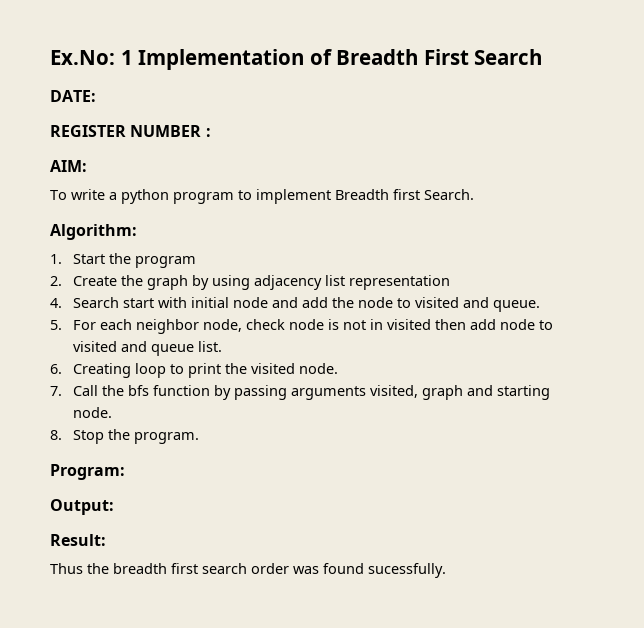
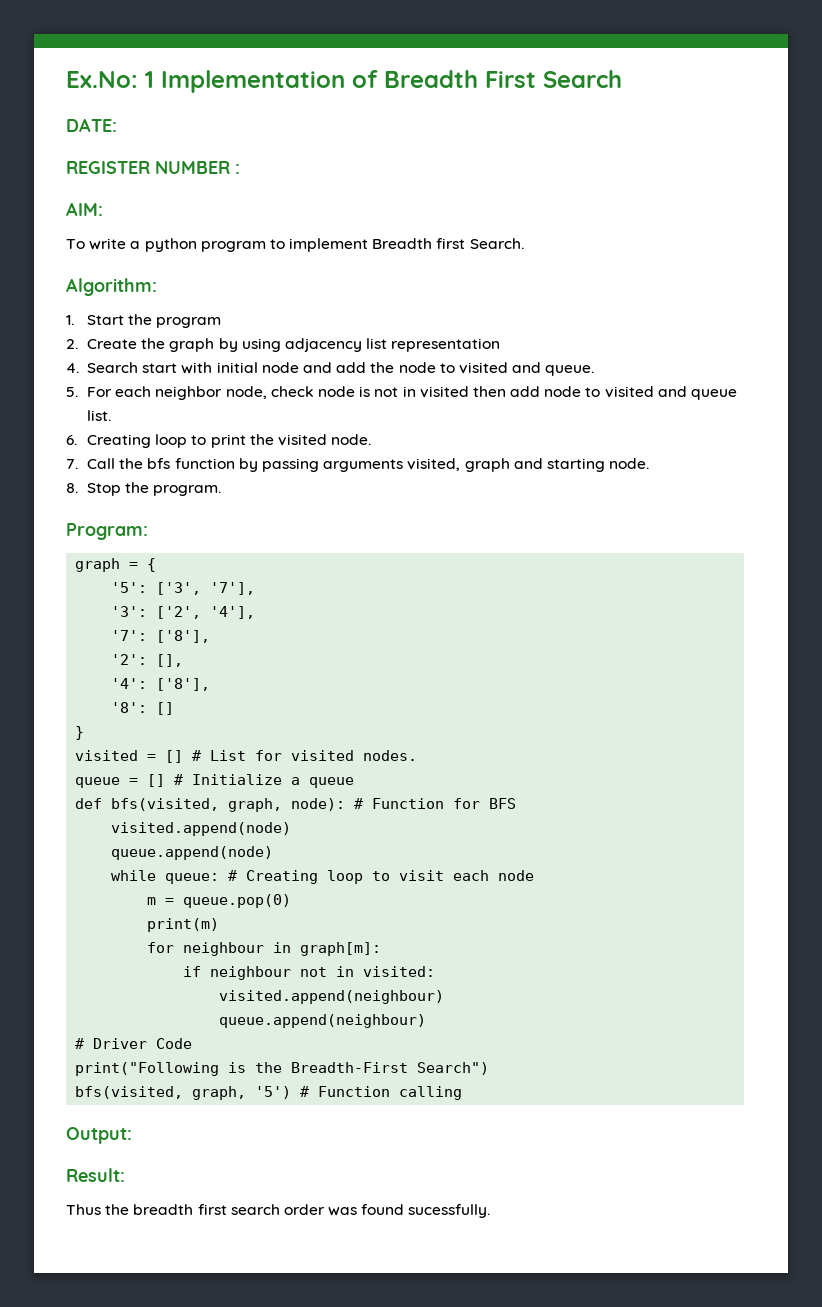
(125, 472) none -> [75,558,157,572] [111,582,256,595] [111,606,256,619] [111,630,211,643] [111,654,184,667] [111,678,211,691] [111,702,175,715] [75,726,85,740] [75,750,418,763] [75,774,355,788] [75,798,517,812] [111,822,292,836] [111,846,274,860] [111,870,535,884] [147,894,292,908] [147,918,220,932] [147,942,382,956] [183,966,436,980] [219,990,445,1004] [219,1014,427,1028] [75,1038,193,1049] [75,1062,490,1076] [75,1086,463,1100] // graph = { // '5': ['3', '7'], // '3': ['2', '4'], // '7': ['8'], // '2': [], // '4': ['8'], // '8': [] // } // visited = [] # List for visited nodes. // queue = [] # Initialize a queue // def bfs(visited, graph, node): # Function for BFS // visited.append(node) // queue.append(node) // while queue: # Creating loop to visit each node // m = queue.pop(0) // print(m) // for neighbour in graph[m]: // if neighbour not in visited: // visited.append(neighbour) // queue.append(neighbour) // # Driver Code // print("Following is the Breadth-First Search") // bfs(visited, graph, '5') # Function calling

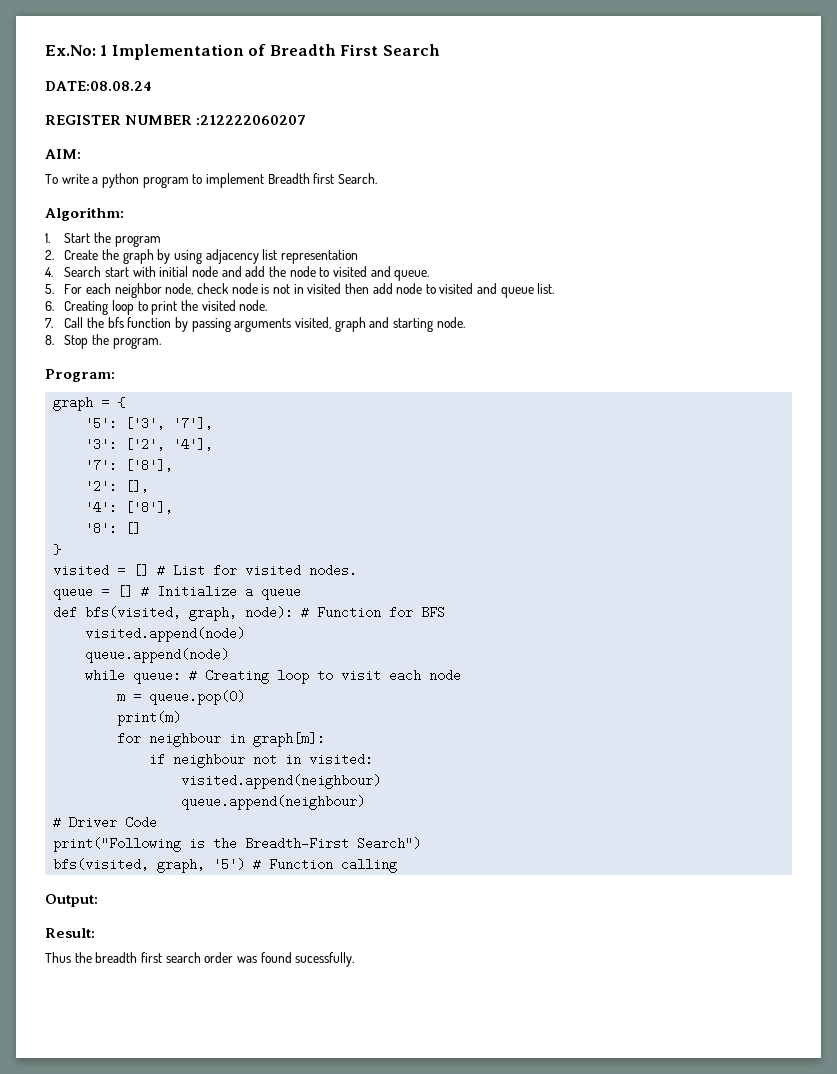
[66,118,117,132] DATE: -> [45,81,151,91] DATE:08.08.24
[235,164,240,174] : -> [196,115,307,125] :212222060207

